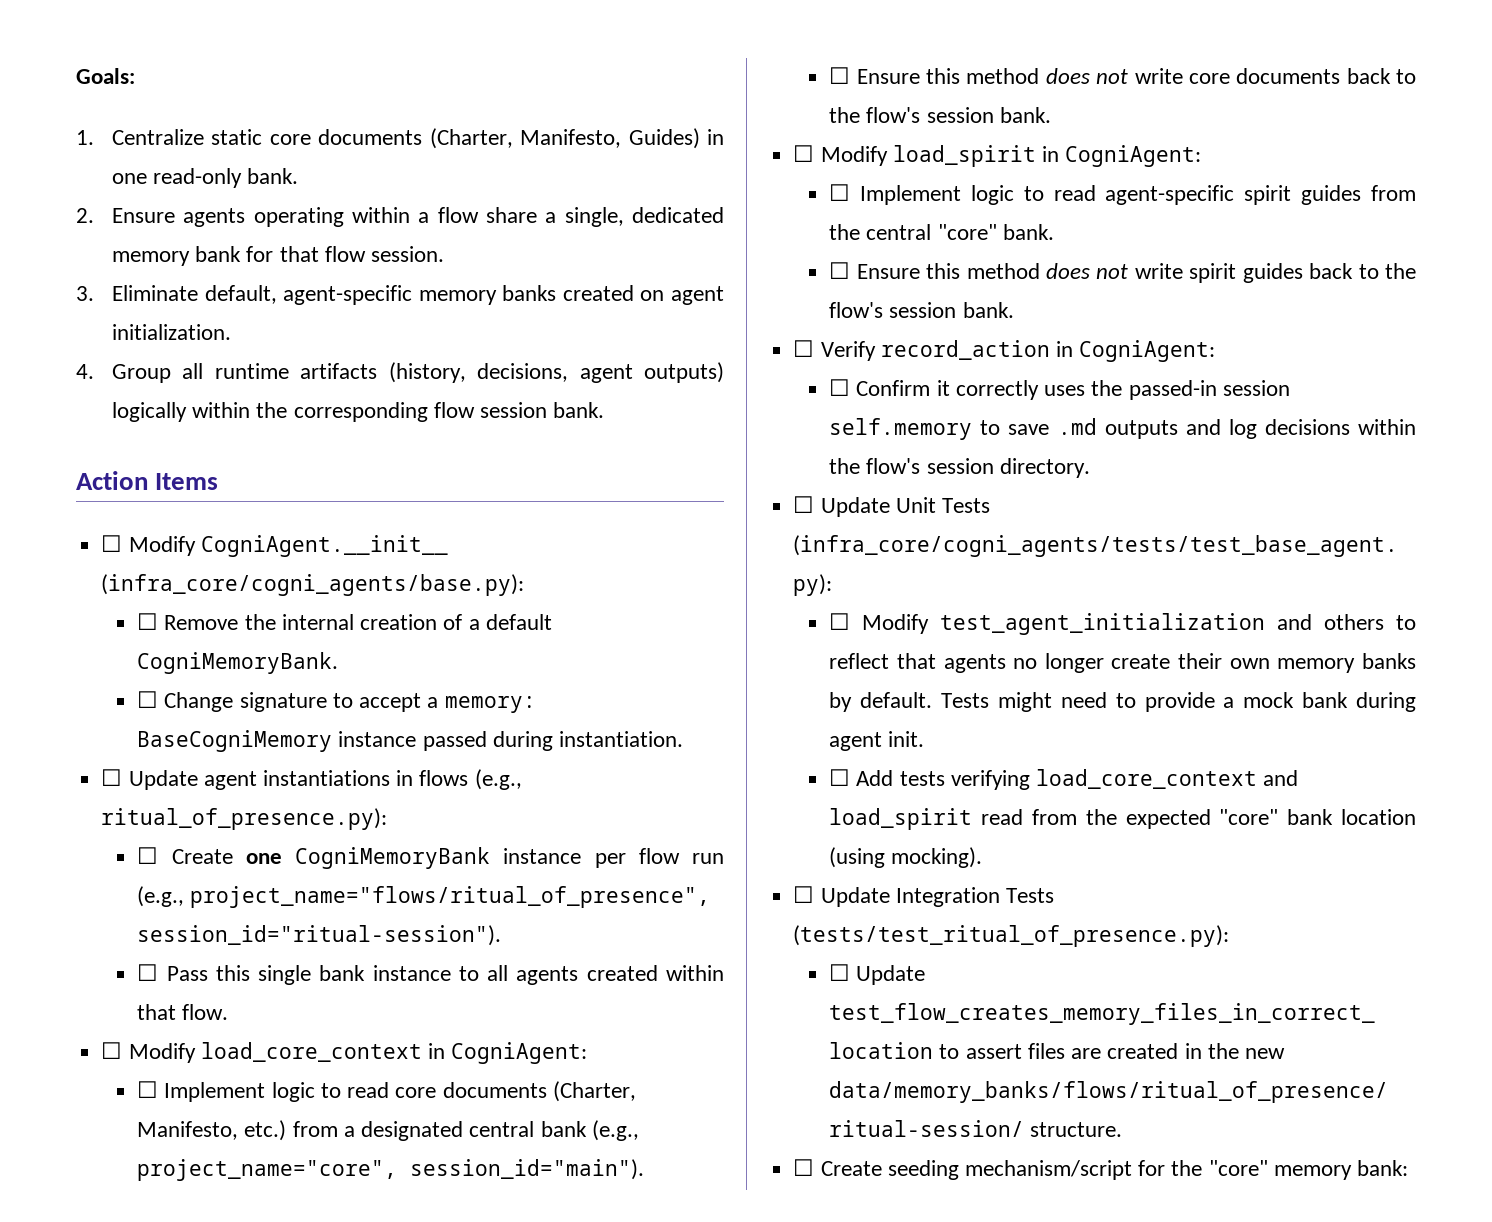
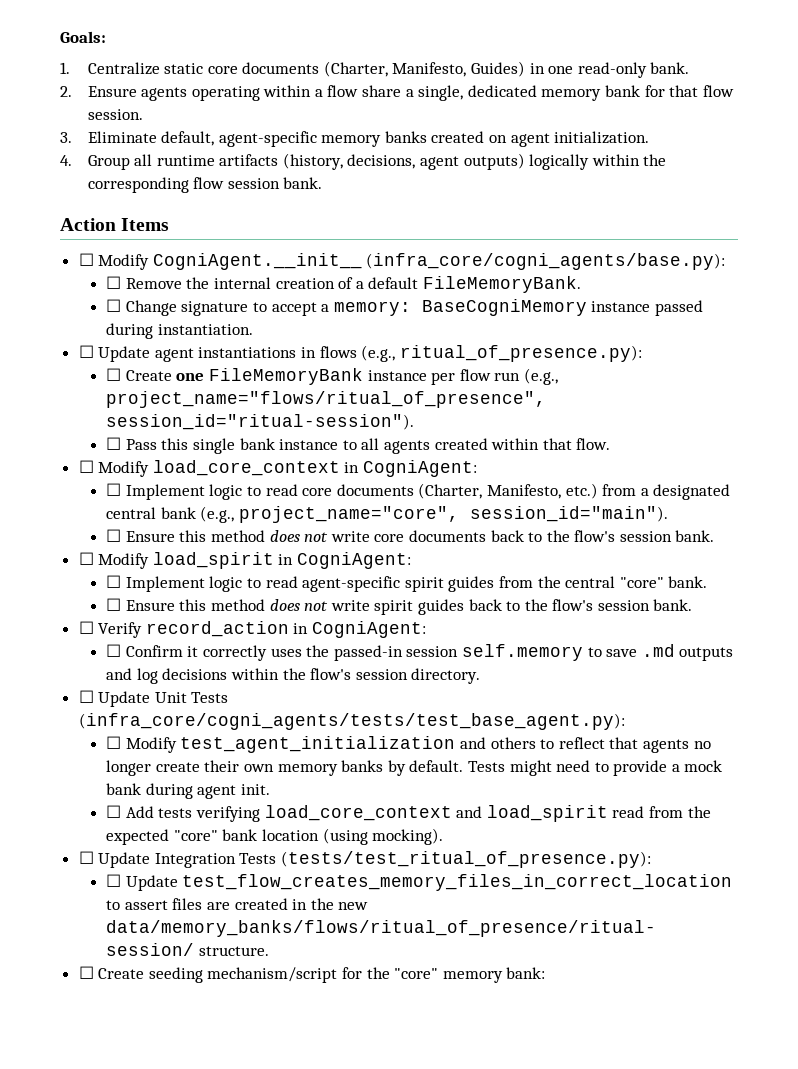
[137,652,339,674] CogniMemoryBank. -> [422,276,581,293] FileMemoryBank.
[294,847,490,869] CogniMemoryBank -> [208,368,363,385] FileMemoryBank

